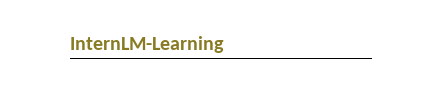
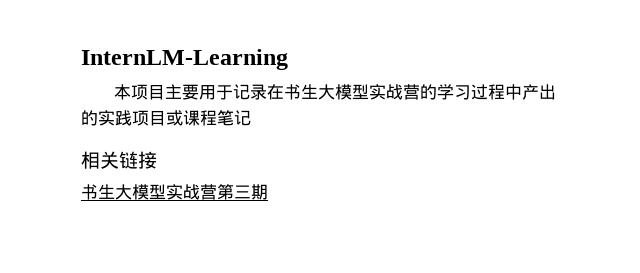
(224, 44) none -> [113,84,556,100] [81,110,251,126] [81,151,157,169] [81,184,268,200] // 本项目主要用于记录在书生大模型实战营的学习过程中产出的实践项目或课程笔记 // 相关链接 // 书生大模型实战营第三期

